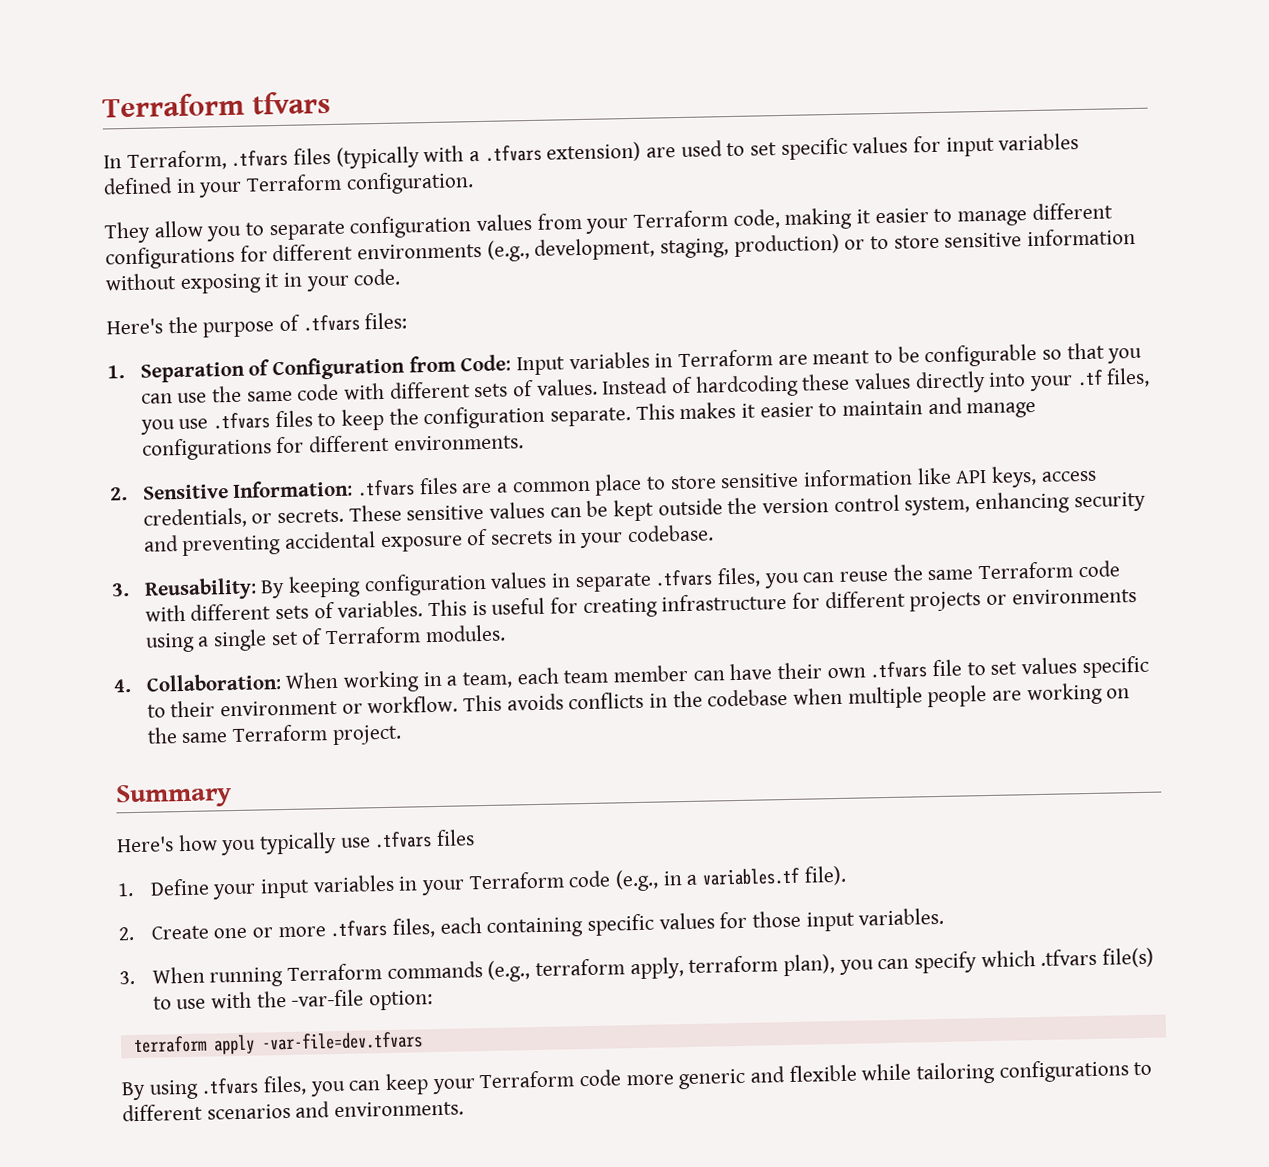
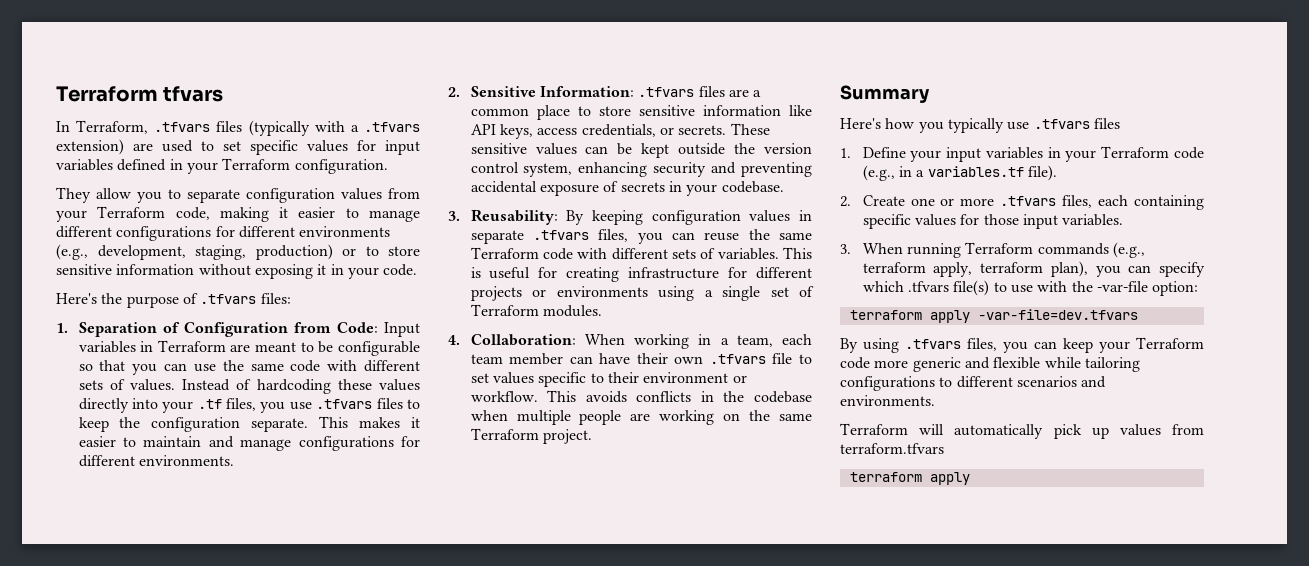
(465, 1109) none -> [840,423,1204,439] [840,443,944,454] [849,472,970,485] // Terraform will automatically pick up values from terraform.tfvars // terraform apply

